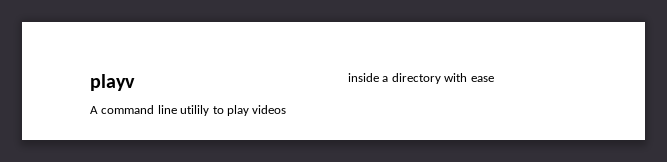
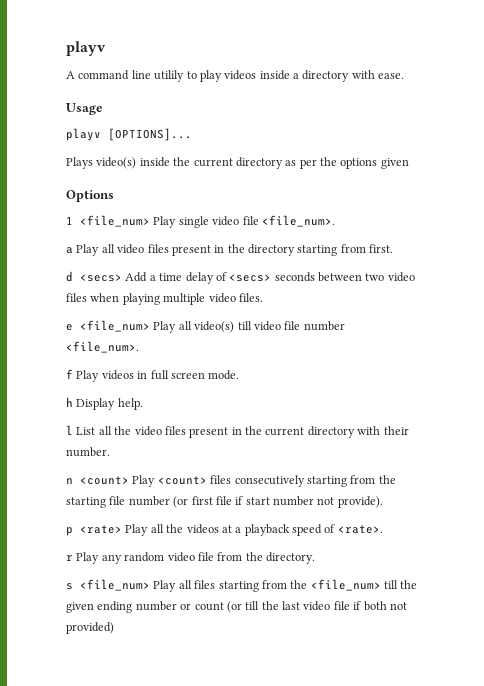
[470,76,494,82] ease -> [378,73,405,79] [66,103,103,115] [66,128,192,141] [66,157,409,169] [66,190,114,202] [66,215,335,228] [66,244,394,256] [66,271,415,284] [66,293,263,305] [66,320,345,333] [66,341,139,353] [66,369,240,382] [66,397,143,410] [66,425,409,438] [66,447,110,457] [66,475,396,487] [66,496,383,508] [66,524,383,536] [66,552,315,564] [66,579,418,592] [66,601,407,613] [66,622,114,634] ease. // Usage // playv [OPTIONS]... // Plays video(s) inside the current directory as per the options given // Options // 1 <file_num> Play single video file <file_num>. // a Play all video files present in the directory starting from first. // d <secs> Add a time delay of <secs> seconds between two video files when playing multiple video files. // e <file_num> Play all video(s) till video file number <file_num>. // f Play videos in full screen mode. // h Display help. // l List all the video files present in the current directory with their number. // n <count> Play <count> files consecutively starting from the starting file number (or first file if start number not provide). // p <rate> Play all the videos at a playback speed of <rate>. // r Play any random video file from the directory. // s <file_num> Play all files starting from the <file_num> till the given ending number or count (or till the last video file if both not provided)

